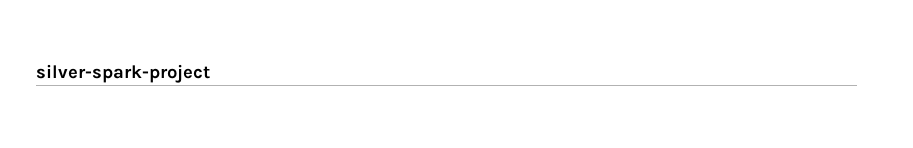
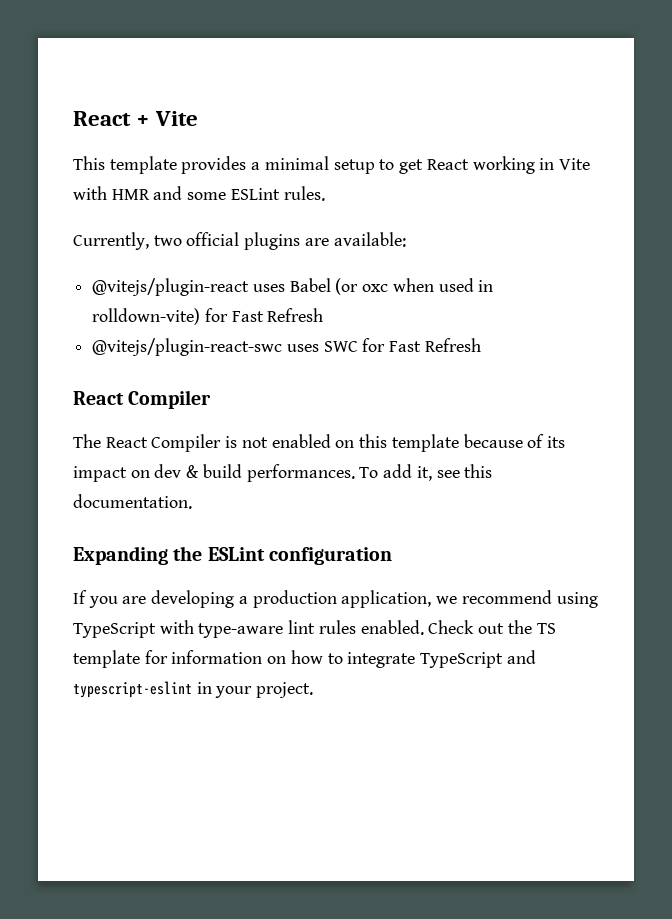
[36,64,210,83] silver-spark-project -> [73,111,199,126] [73,156,590,174] [73,186,325,201] [73,232,406,250] [92,278,494,296] [92,308,324,325] [92,338,481,356] [73,390,212,409] [73,434,565,452] [73,464,493,482] [73,494,192,509] [73,546,393,565] [73,590,598,608] [73,620,556,638] [73,650,536,668] [73,681,314,698] React + Vite // This template provides a minimal setup to get React working in Vite with HMR and some ESLint rules. // Currently, two official plugins are available: // @vitejs/plugin-react uses Babel (or oxc when used in rolldown-vite) for Fast Refresh // @vitejs/plugin-react-swc uses SWC for Fast Refresh // React Compiler // The React Compiler is not enabled on this template because of its impact on dev & build performances. To add it, see this documentation. // Expanding the ESLint configuration // If you are developing a production application, we recommend using TypeScript with type-aware lint rules enabled. Check out the TS template for information on how to integrate TypeScript and typescript-eslint in your project.

